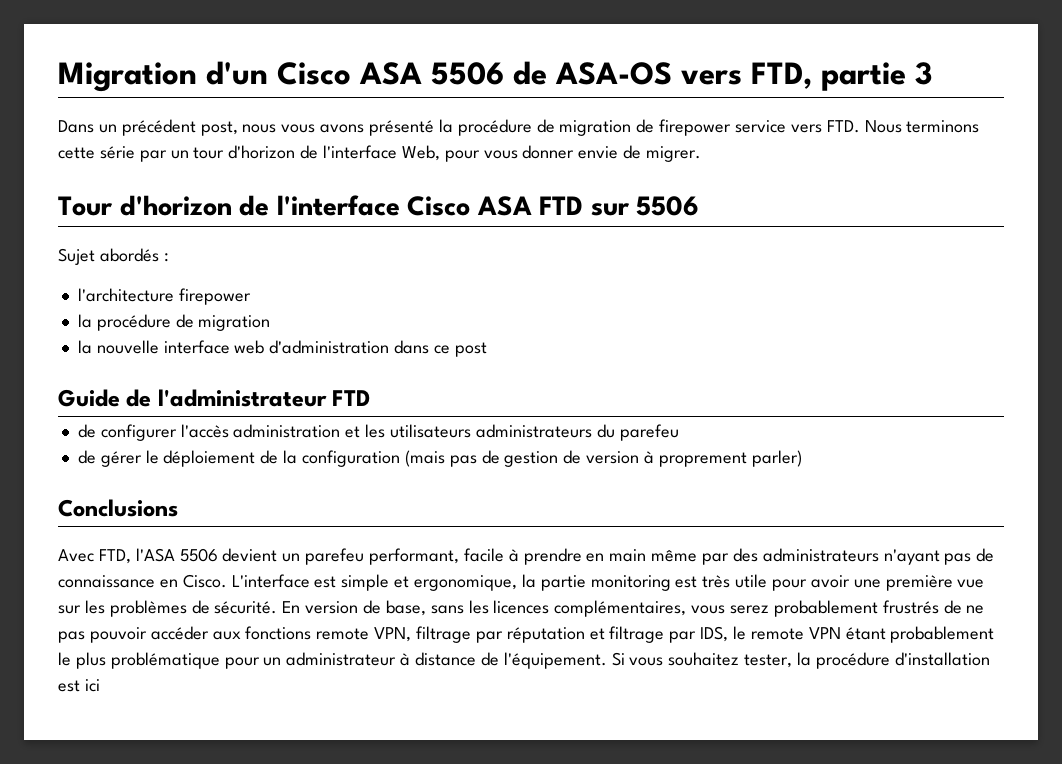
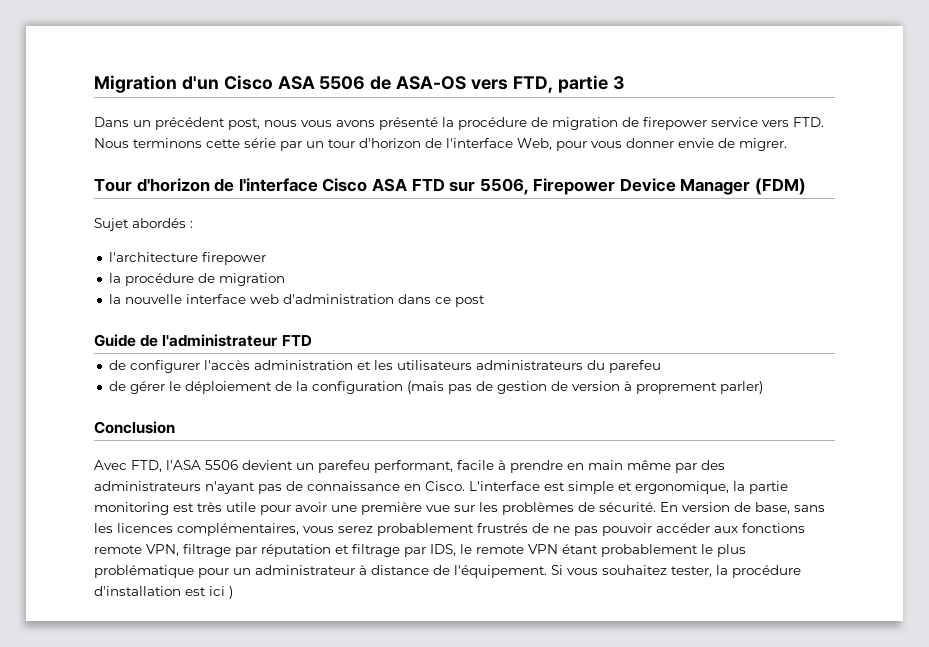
[636,196,700,216] 5506 -> [479,178,807,195] 5506, Firepower Device Manager (FDM)
[58,499,178,517] Conclusions -> [94,421,175,434] Conclusion
(100, 685) none -> [229,586,233,599] )

